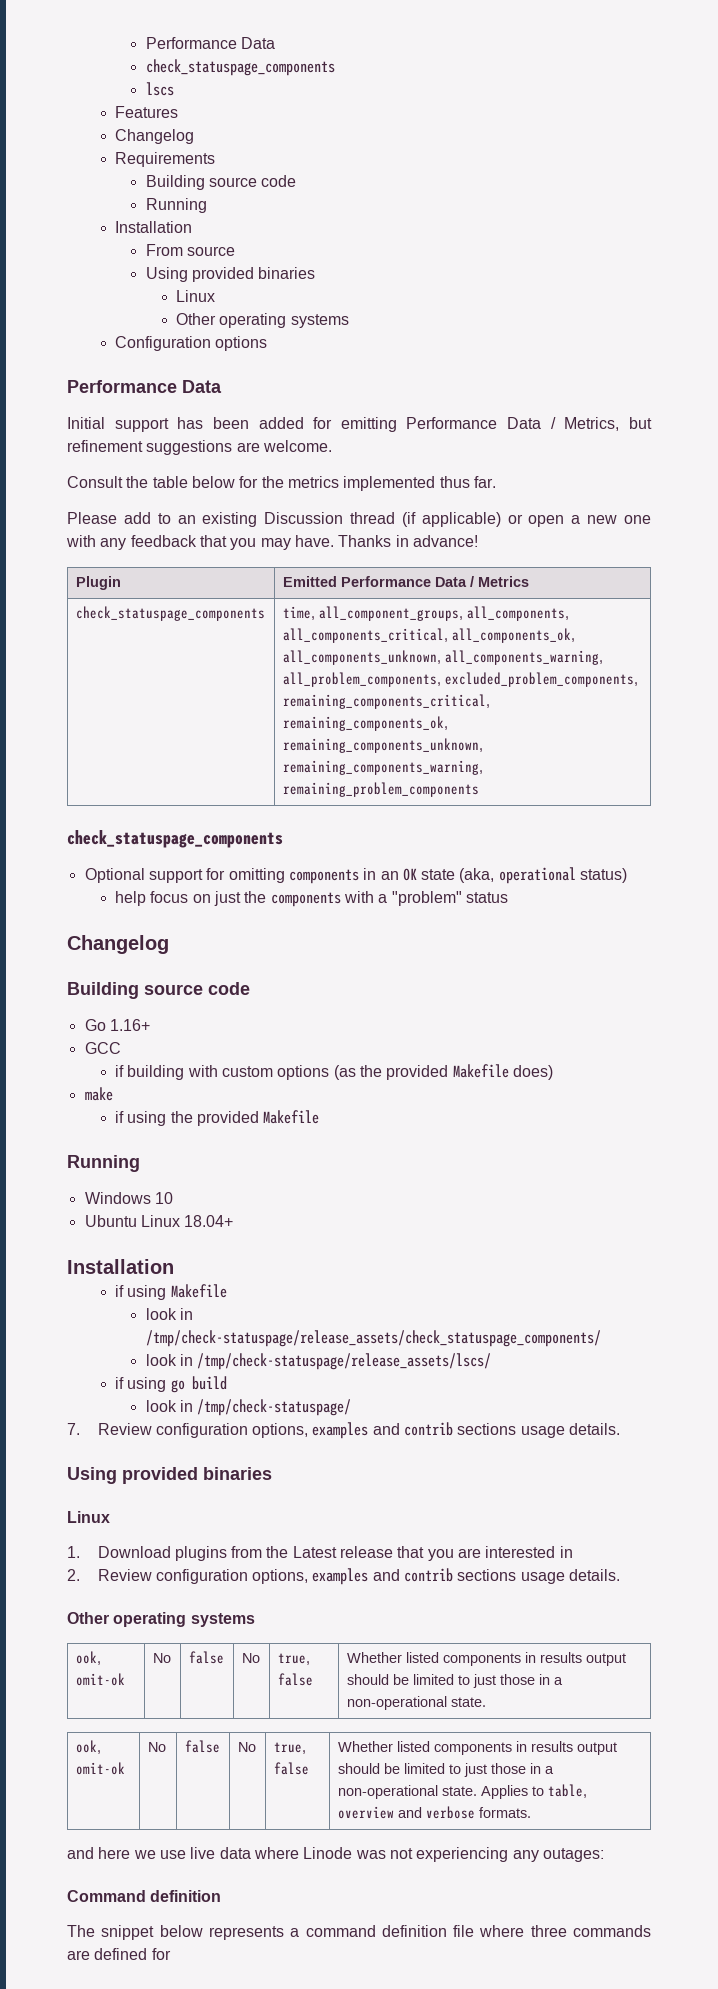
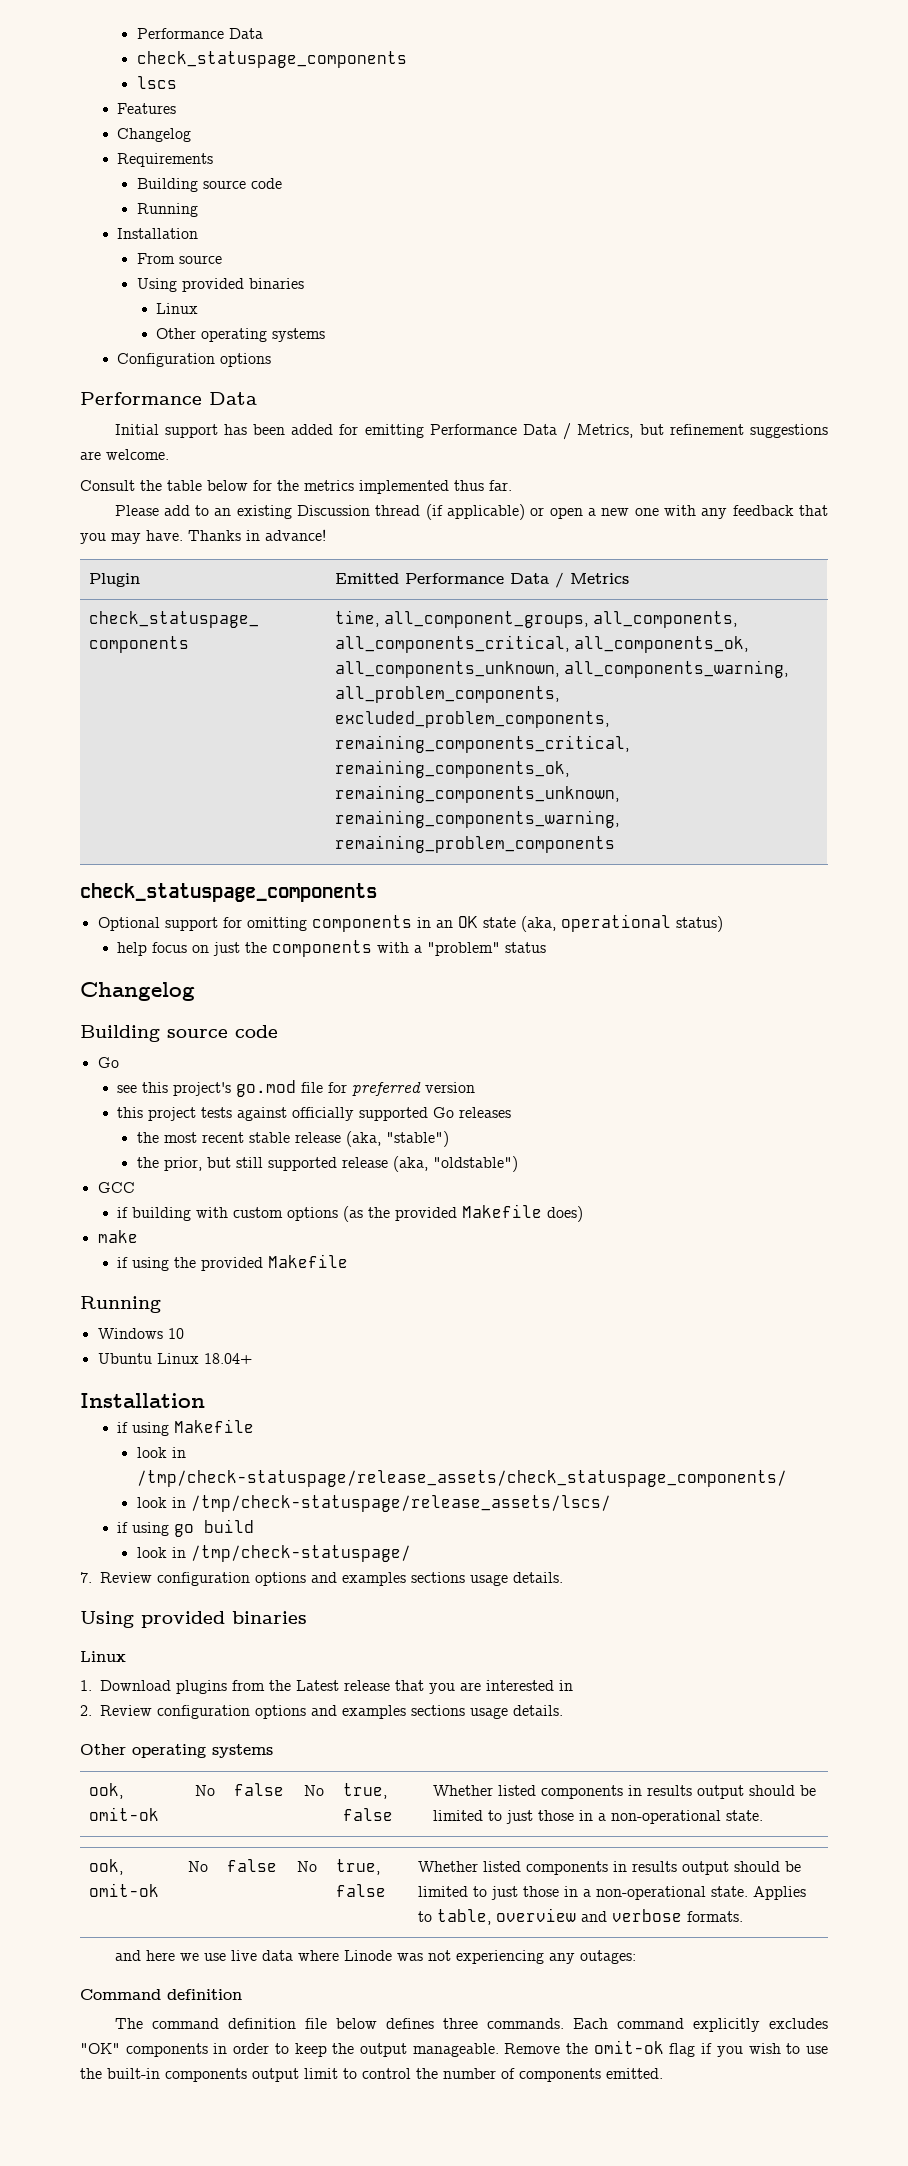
[109,1019,150,1031] 1.16+ -> [117,1080,476,1097] [117,1107,512,1121] [136,1131,449,1147] [136,1156,518,1172] // see this project's go.mod file for preferred version // this project tests against officially supported Go releases // the most recent stable release (aka, "stable") // the prior, but still supported release (aka, "oldstable")
[252,1422,454,1439] options, examples and contrib -> [255,1572,406,1586] options and examples
[252,1568,454,1585] options, examples and contrib -> [255,1705,406,1719] options and examples
[101,1925,652,1940] [67,1948,171,1960] snippet below represents a command definition file where three commands are defined for -> [151,2018,828,2032] [80,2040,829,2057] [80,2068,663,2082] command definition file below defines three commands. Each command explicitly excludes "OK" components in order to keep the output manageable. Remove the omit-ok flag if you wish to use the built-in components output limit to control the number of components emitted.

